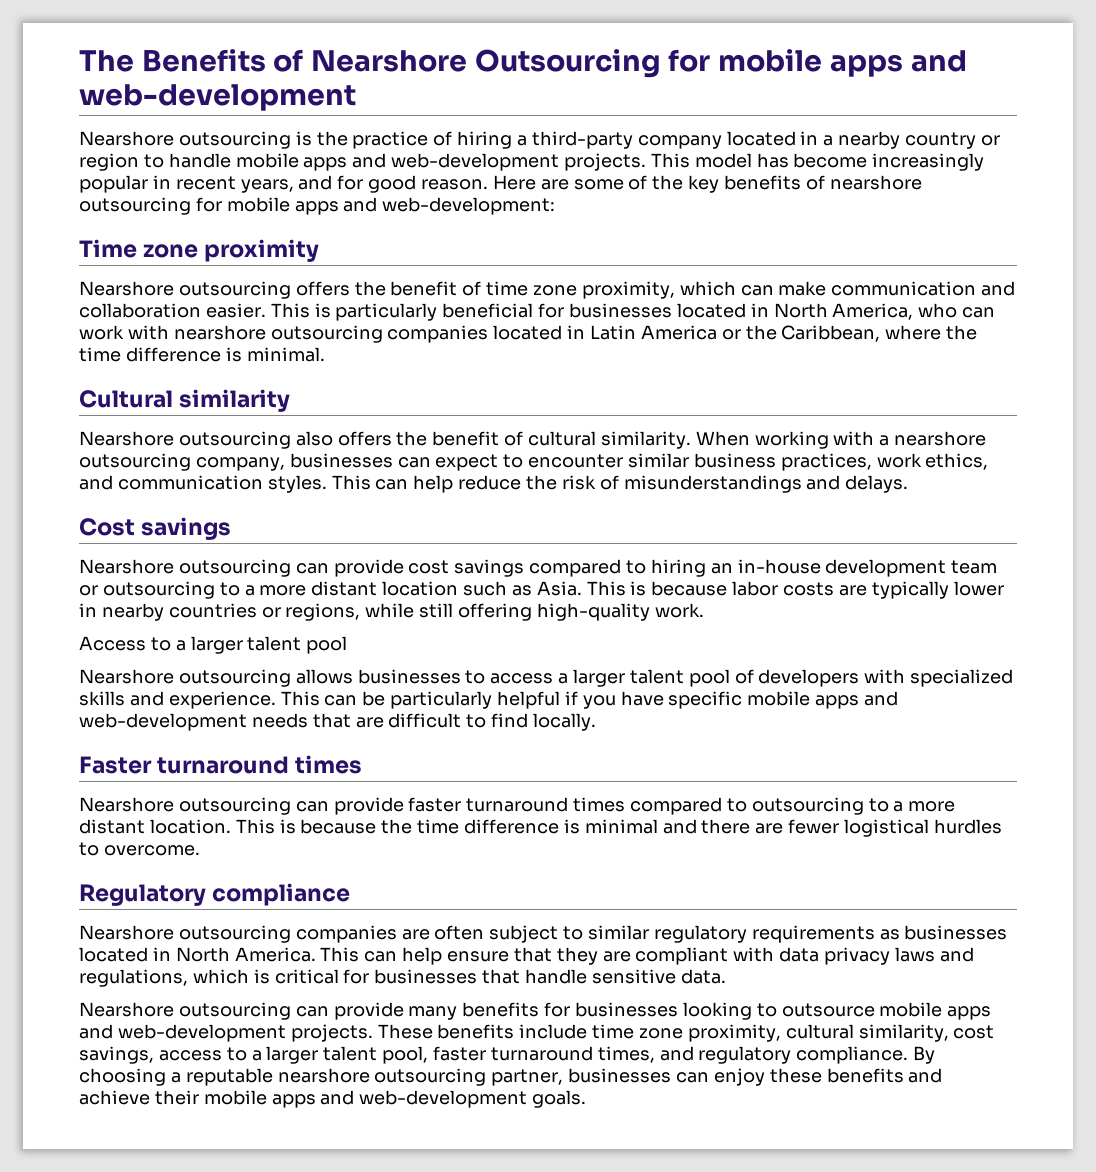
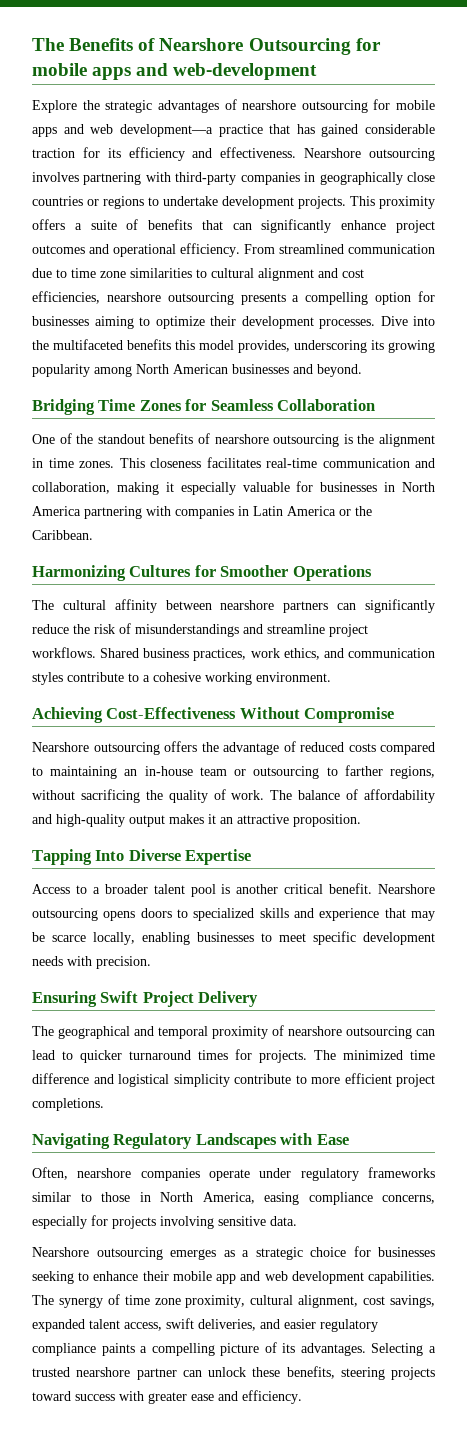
[79,131,1000,149] [79,153,985,171] [79,175,802,193] Nearshore outsourcing is the practice of hiring a third-party company located in a nearby country or region to handle mobile apps and web-development projects. This model has become increasingly popular in recent years, and for good reason. Here are some of the key benefits -> [32,100,219,113] Explore the strategic advantages
[382,197,556,215] [79,239,320,262] [79,281,1016,299] [79,303,996,321] [79,325,563,343] web-development: // Time zone proximity // Nearshore outsourcing offers the benefit of time zone proximity, which can make communication and collaboration easier. This is particularly beneficial for businesses located in North America, who can work with nearshore outsourcing companies located -> [90,124,435,137] [32,147,435,161] [32,172,435,185] [32,196,435,209] [32,219,435,233] [32,243,435,257] [32,268,364,281] [32,291,435,305] [32,316,435,329] [32,339,435,353] [32,364,362,377] [32,399,376,415] [32,433,435,447] [32,457,435,468] [32,481,435,495] [32,506,234,519] web development—a practice that has gained considerable traction for its efficiency and effectiveness. Nearshore outsourcing involves partnering with third-party companies in geographically close countries or regions to undertake development projects. This proximity offers a suite of benefits that can significantly enhance project outcomes and operational efficiency. From streamlined communication due to time zone similarities to cultural alignment and cost efficiencies, nearshore outsourcing presents a compelling option for businesses aiming to optimize their development processes. Dive into the multifaceted benefits this model provides, underscoring its growing popularity among North American businesses and beyond. // Bridging Time Zones for Seamless Collaboration // One of the standout benefits of nearshore outsourcing is the alignment in time zones. This closeness facilitates real-time communication and collaboration, making it especially valuable for businesses in North America partnering with companies
[781,325,978,342] [79,347,325,362] [79,389,291,412] [79,431,987,449] [79,453,690,471] Caribbean, where the time difference is minimal. // Cultural similarity // Nearshore outsourcing also offers the benefit of cultural similarity. When working with a nearshore outsourcing company, businesses can expect to encounter similar -> [32,530,93,540] [32,565,372,581] [32,599,435,613] [32,623,368,637] [32,647,140,658] Caribbean. // Harmonizing Cultures for Smoother Operations // The cultural affinity between nearshore partners can significantly reduce the risk of misunderstandings and streamline project workflows. Shared
[267,475,909,493] [79,517,232,540] [79,559,706,577] styles. This can help reduce the risk of misunderstandings and delays. // Cost savings // Nearshore outsourcing can provide cost savings compared to hiring -> [32,672,331,685] [32,707,395,723] [32,741,435,755] [32,766,118,779] styles contribute to a cohesive working environment. // Achieving Cost-Effectiveness Without Compromise // Nearshore outsourcing offers the advantage of reduced costs compared to maintaining
[825,559,947,577] development -> (193, 771) none
[244,581,1004,599] [79,603,704,621] a more distant location such as Asia. This is because labor costs are typically lower in nearby countries or regions, while still offering high-quality work. -> [344,765,436,779] [32,789,436,803] [32,814,361,827] [32,849,252,865] farther regions, without sacrificing the quality of work. The balance of affordability and high-quality output makes it an attractive proposition. // Tapping Into Diverse Expertise
[190,636,348,654] [79,669,1014,687] [79,691,899,709] [79,713,597,731] [79,755,363,774] [79,797,956,815] [79,819,1002,837] [79,842,200,856] [79,883,351,906] [79,925,1008,943] [79,947,974,965] [79,969,726,987] [79,1002,992,1020] [79,1024,588,1042] larger talent pool // Nearshore outsourcing allows businesses to access a larger talent pool of developers with specialized skills and experience. This can be particularly helpful if you have specific mobile apps and web-development needs that are difficult to find locally. // Faster turnaround times // Nearshore outsourcing can provide faster turnaround times compared to outsourcing to a more distant location. This is because the time difference is minimal and there are fewer logistical hurdles to overcome. // Regulatory compliance // Nearshore outsourcing companies are often subject to similar regulatory requirements as businesses located in North America. This can help ensure that they are compliant with data privacy laws and regulations, which is critical for businesses that handle sensitive data. // Nearshore outsourcing can provide many benefits for businesses looking to outsource mobile apps and web-development projects. These benefits include -> [104,883,435,897] [32,908,435,921] [32,931,435,945] [32,956,151,969] [32,991,259,1007] [32,1025,435,1039] [32,1049,435,1063] [32,1073,435,1087] [32,1098,104,1111] [32,1133,349,1149] [32,1167,435,1181] [32,1192,435,1205] [32,1215,297,1229] [32,1246,435,1260] [32,1271,436,1284] [32,1294,120,1308] broader talent pool is another critical benefit. Nearshore outsourcing opens doors to specialized skills and experience that may be scarce locally, enabling businesses to meet specific development needs with precision. // Ensuring Swift Project Delivery // The geographical and temporal proximity of nearshore outsourcing can lead to quicker turnaround times for projects. The minimized time difference and logistical simplicity contribute to more efficient project completions. // Navigating Regulatory Landscapes with Ease // Often, nearshore companies operate under regulatory frameworks similar to those in North America, easing compliance concerns, especially for projects involving sensitive data. // Nearshore outsourcing emerges as a strategic choice for businesses seeking to enhance their mobile app and web development capabilities. The synergy of
[858,1024,949,1042] similarity, -> [298,1295,359,1308] alignment,
[158,1046,936,1064] [79,1068,943,1086] [79,1090,587,1108] access to a larger talent pool, faster turnaround times, and regulatory compliance. By choosing a reputable nearshore outsourcing partner, businesses can enjoy these benefits and achieve their mobile apps and web-development goals. -> [32,1318,378,1332] [32,1342,436,1356] [32,1366,435,1380] [32,1390,302,1404] expanded talent access, swift deliveries, and easier regulatory compliance paints a compelling picture of its advantages. Selecting a trusted nearshore partner can unlock these benefits, steering projects toward success with greater ease and efficiency.

